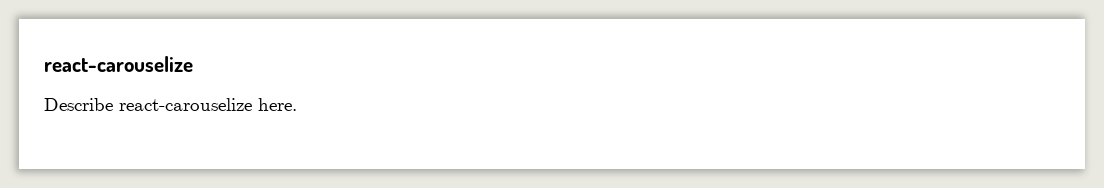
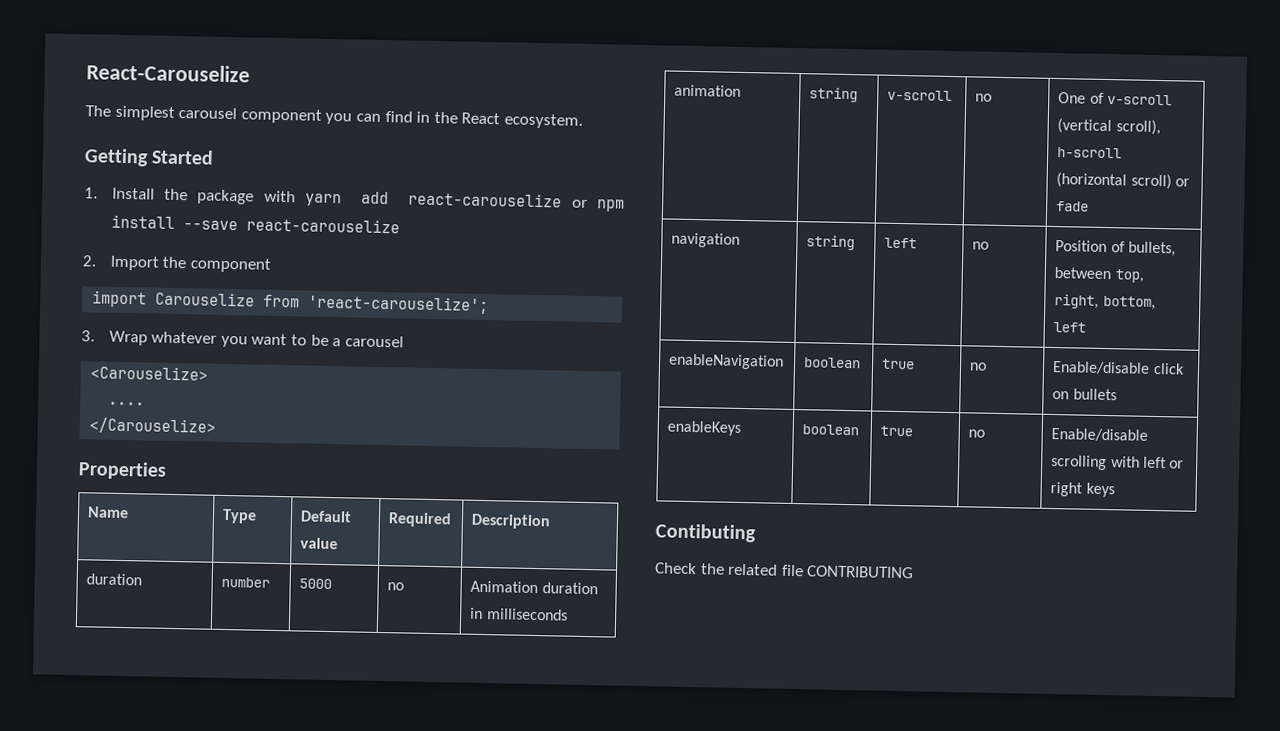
[44,56,193,72] [44,98,297,111] react-carouselize // Describe react-carouselize here. -> [86,63,250,83] [85,105,583,129] [84,148,215,167] [84,187,625,212] [110,214,400,234] [82,255,271,273] [92,290,490,315] [81,330,404,348] [90,365,209,381] [108,401,146,406] [89,417,217,435] [78,461,167,480] [87,506,130,519] [222,508,258,524] [300,510,353,523] [300,537,339,550] [388,512,453,528] [471,513,552,530] [86,573,143,586] [221,576,271,588] [299,578,333,590] [387,582,405,591] [470,580,598,595] [470,607,568,621] [674,84,742,97] [809,87,859,103] [887,89,953,101] [975,93,993,102] [1058,92,1172,106] [1057,118,1161,136] [1057,147,1123,159] [1056,172,1190,190] [1056,201,1090,212] [671,232,741,248] [806,235,856,251] [884,237,918,249] [972,241,990,250] [1055,240,1176,257] [1054,267,1144,283] [1054,294,1156,310] [1053,322,1087,333] [668,353,785,370] [803,357,862,369] [881,358,916,370] [969,362,988,371] [1052,361,1185,375] [1052,388,1117,401] [667,420,742,436] [802,424,860,436] [880,425,914,437] [968,429,986,438] [1051,427,1149,442] [1051,454,1184,471] [1050,481,1115,498] [655,523,756,543] [654,562,915,579] React-Carouselize // The simplest carousel component you can find in the React ecosystem. // Getting Started // 1. Install the package with yarn add react-carouselize or npm install --save react-carouselize // 2. Import the component // import Carouselize from 'react-carouselize'; // 3. Wrap whatever you want to be a carousel // <Carouselize> // .... // </Carouselize> // Properties // Name | Type | Default value | Required | Description // duration | number | 5000 | no | Animation duration in milliseconds // animation | string | v-scroll | no | One of v-scroll (vertical scroll), h-scroll (horizontal scroll) or fade // navigation | string | left | no | Position of bullets, between top, right, bottom, left // enableNavigation | boolean | true | no | Enable/disable click on bullets // enableKeys | boolean | true | no | Enable/disable scrolling with left or right keys // Contibuting // Check the related file CONTRIBUTING

